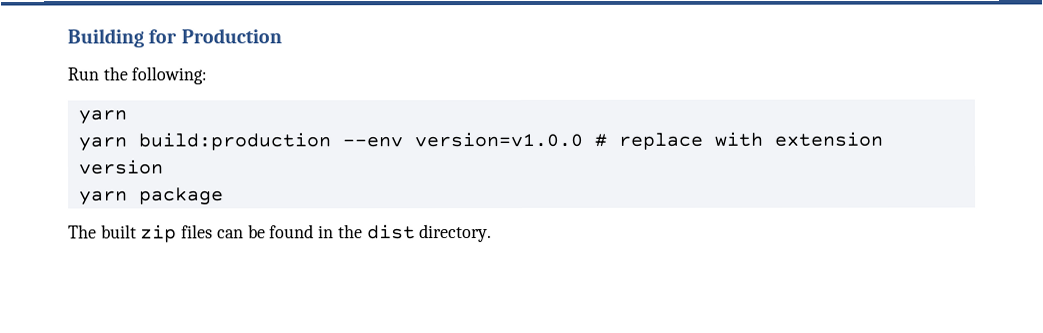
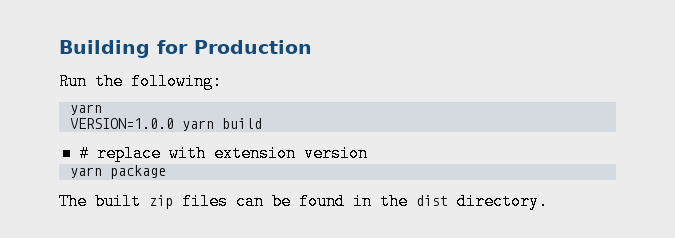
[77,131,583,152] yarn build:production --env version=v1.0.0 -> [69,118,262,131] VERSION=1.0.0 yarn build //

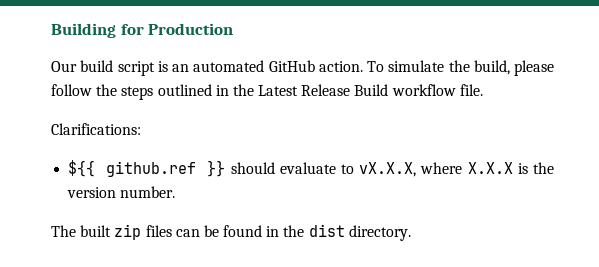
[59,73,222,90] [69,104,102,115] [69,118,262,131] [78,145,296,162] Run the following: // yarn // VERSION=1.0.0 yarn build // # replace with extension -> [51,60,554,76] [51,84,483,100] [51,123,141,135] [68,160,555,177] Our build script is an automated GitHub action. To simulate the build, please follow the steps outlined in the Latest Release Build workflow file. // Clarifications: // ${{ github.ref }} should evaluate to vX.X.X, where X.X.X is the
[69,165,166,179] // yarn package -> [120,186,176,198] number.

